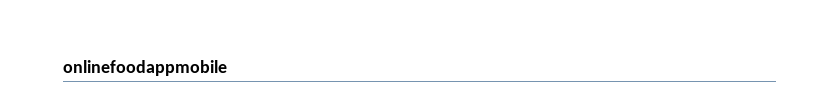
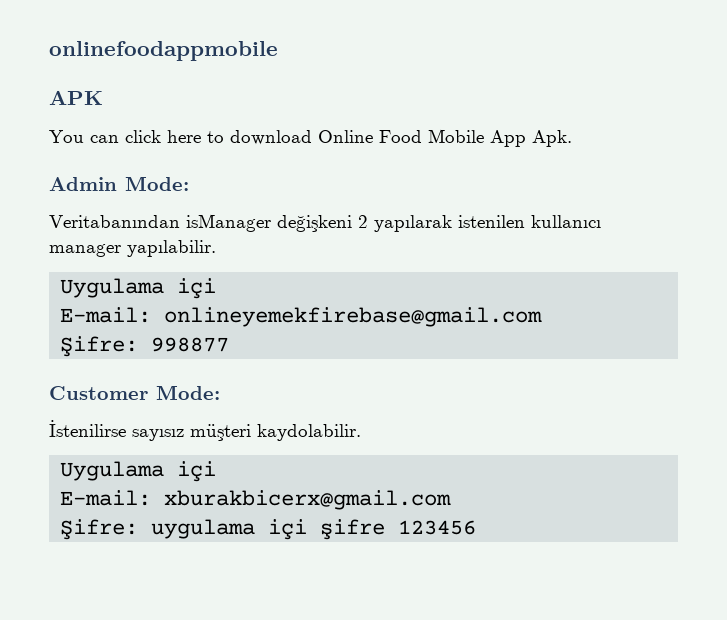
(227, 68) none -> [49,90,103,105] [49,129,572,147] [49,176,189,191] [49,214,601,232] [49,240,216,257] [60,278,217,299] [60,307,543,327] [60,336,230,357] [49,385,220,400] [49,420,361,441] [60,461,217,482] [60,490,452,510] [60,519,477,540] // APK // You can click here to download Online Food Mobile App Apk. // Admin Mode: // Veritabanından isManager değişkeni 2 yapılarak istenilen kullanıcı manager yapılabilir. // Uygulama içi // E-mail: onlineyemekfirebase@gmail.com // Şifre: 998877 // Customer Mode: // İstenilirse sayısız müşteri kaydolabilir. // Uygulama içi // E-mail: xburakbicerx@gmail.com // Şifre: uygulama içi şifre 123456

